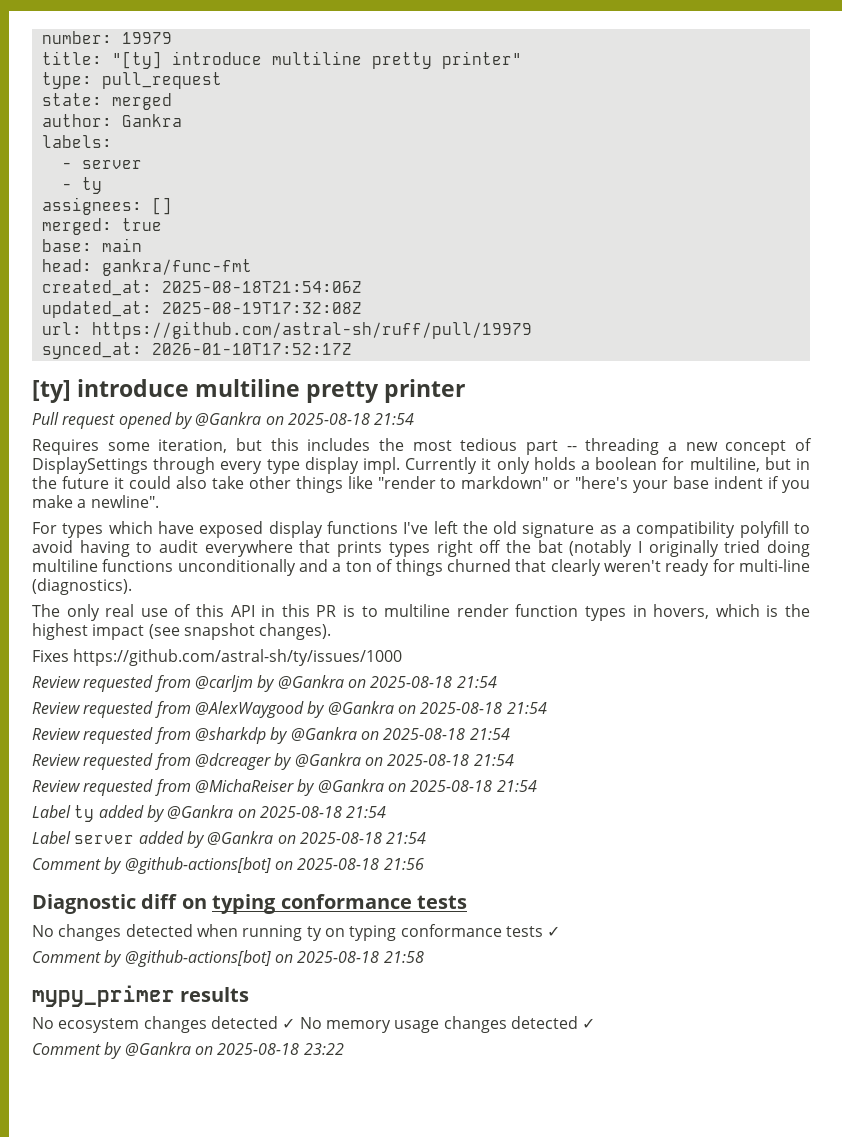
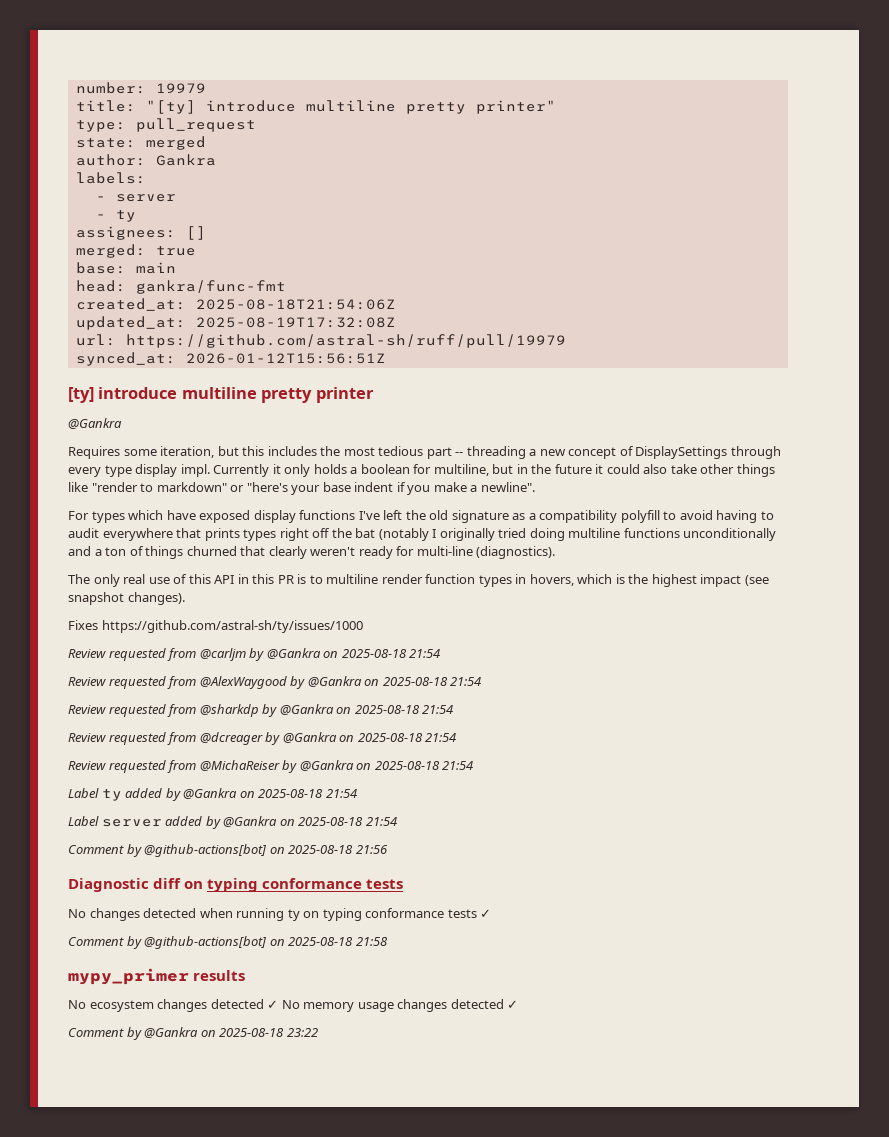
[151,343,352,355] 2026-01-10T17:52:17Z -> [185,353,386,364] 2026-01-12T15:56:51Z
[32,412,415,429] Pull request opened by @Gankra on 2025-08-18 21:54 -> [68,418,122,429] @Gankra

